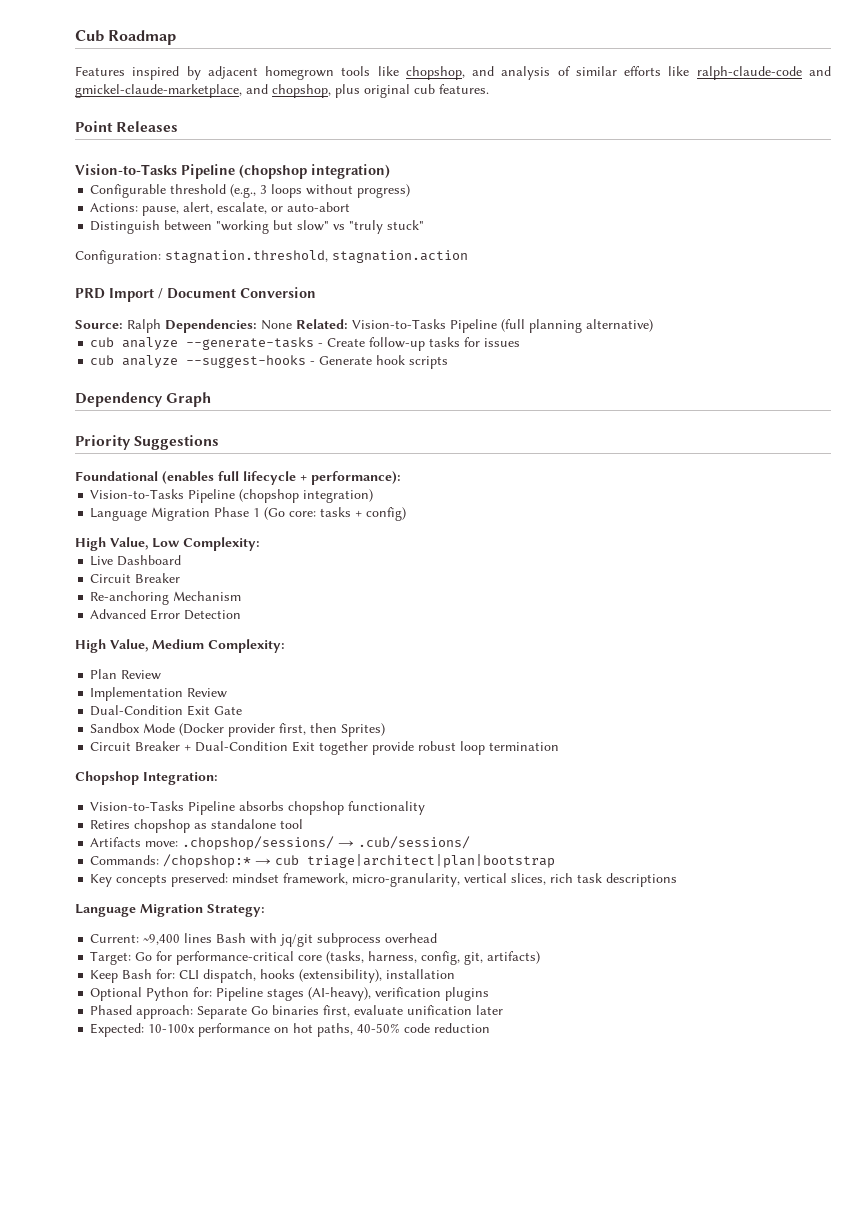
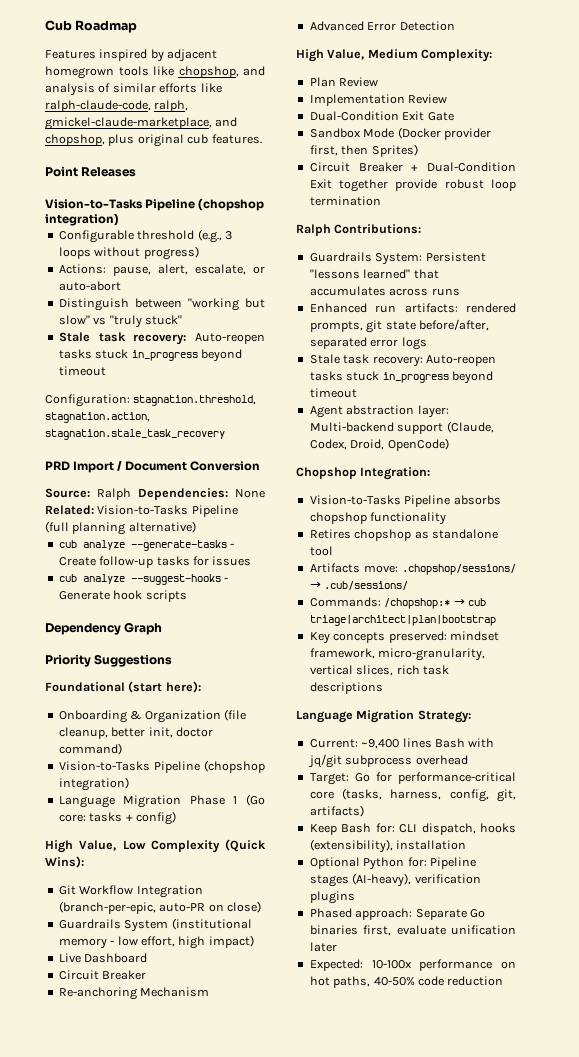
[696,66,831,80] ralph-claude-code and -> [45,100,189,112] ralph-claude-code, ralph,
(425, 225) none -> [58,332,265,345] [58,349,242,362] [58,366,106,376] // Stale task recovery: Auto-reopen tasks stuck in_progress beyond timeout
[332,250,468,263] stagnation.action -> [45,412,150,423] [45,429,225,440] stagnation.action, stagnation.stale_task_recovery
[162,471,401,485] (enables full lifecycle + performance): -> [128,681,201,693] [58,709,246,723] [58,727,213,739] [58,743,122,755] (start here): // Onboarding & Organization (file cleanup, better init, doctor command)
[183,537,260,551] Complexity: -> [150,839,266,853] [45,856,84,868] [58,885,203,898] [58,901,261,914] [58,918,252,932] [58,935,254,949] Complexity (Quick Wins): // Git Workflow Integration (branch-per-epic, auto-PR on close) // Guardrails System (institutional memory - low effort, high impact)
(560, 746) none -> [296,224,422,236] [309,252,486,265] [309,269,439,279] [309,286,460,296] [309,303,516,313] [309,319,489,333] [309,337,427,350] [309,354,496,367] [309,371,493,384] [309,388,357,398] [309,405,449,418] [309,421,494,434] [309,438,449,451] // Ralph Contributions: // Guardrails System: Persistent "lessons learned" that accumulates across runs // Enhanced run artifacts: rendered prompts, git state before/after, separated error logs // Stale task recovery: Auto-reopen tasks stuck in_progress beyond timeout // Agent abstraction layer: Multi-backend support (Claude, Codex, Droid, OpenCode)

